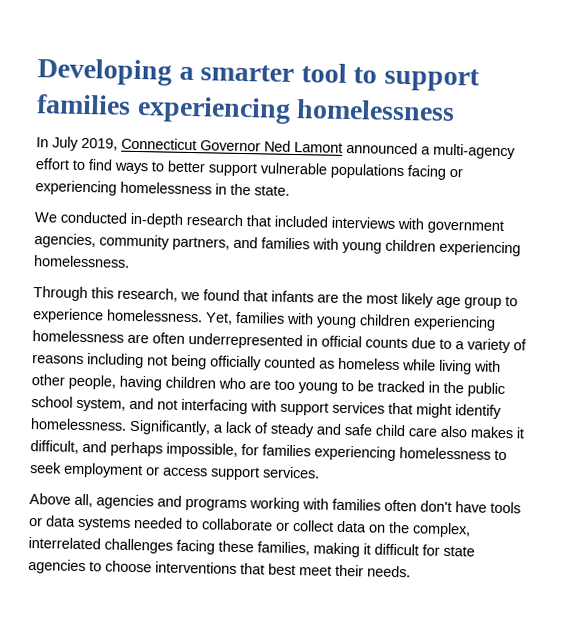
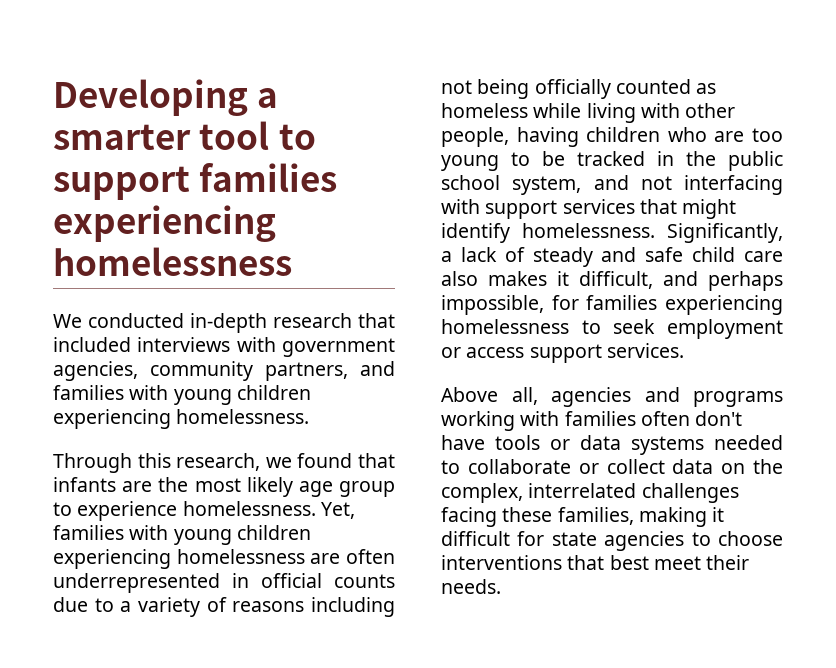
[36,136,516,160] [35,158,463,180] [35,180,290,196] // In July 2019, Connecticut Governor Ned Lamont announced a multi-agency effort to find ways to better support vulnerable populations facing or experiencing homelessness in the state. -> (292, 261) none

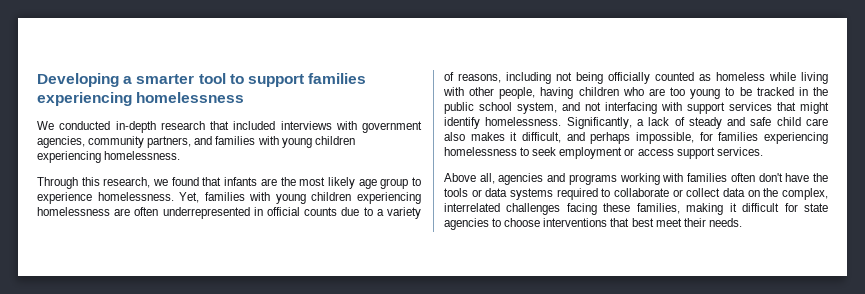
[232,601,305,612] reasons -> [458,73,501,83] reasons,
(485, 442) none -> [813,173,828,182] the
[714,435,783,450] needed -> [556,188,598,200] required

